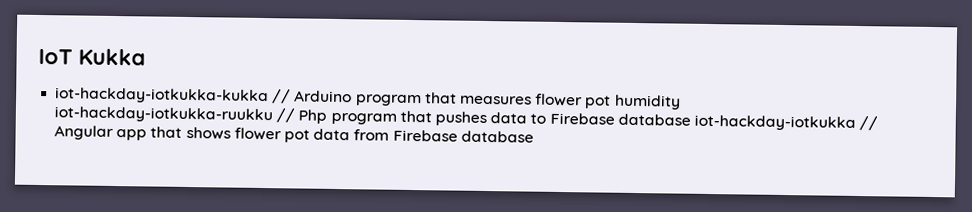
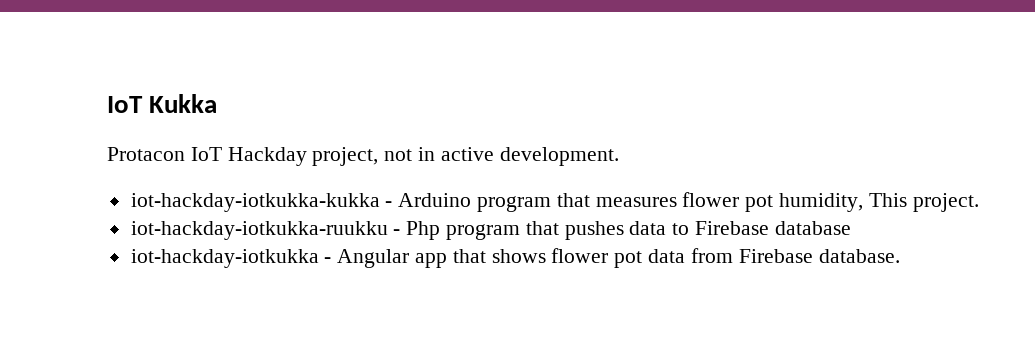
(146, 57) none -> [107,147,619,166] // Protacon IoT Hackday project, not in active development.
[272,89,292,104] // -> [385,201,393,207] -
[613,94,681,110] [54,106,296,124] humidity iot-hackday-iotkukka-ruukku // -> [779,193,979,212] [130,221,401,240] humidity, This project. // iot-hackday-iotkukka-ruukku -
[693,114,879,131] iot-hackday-iotkukka // -> [130,249,332,268] // iot-hackday-iotkukka -
[460,130,534,143] database -> [818,249,900,263] database.

